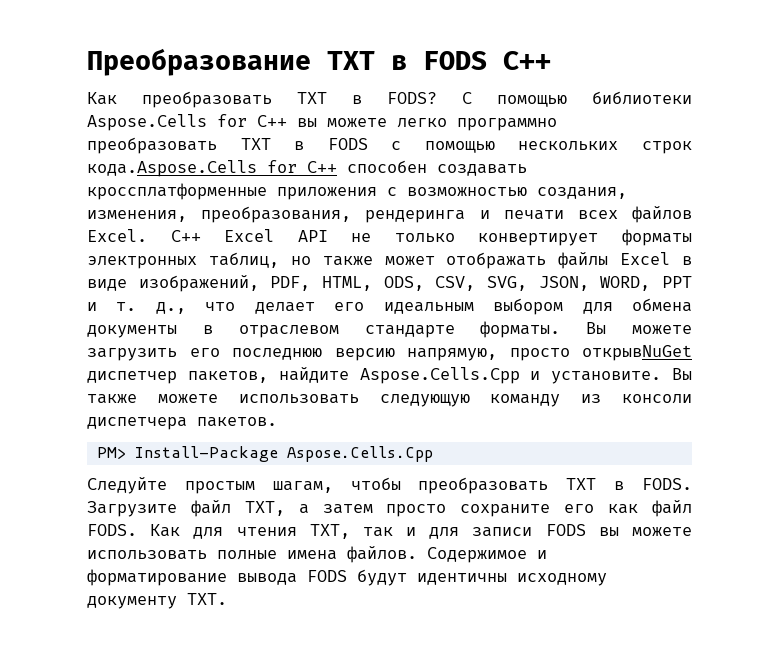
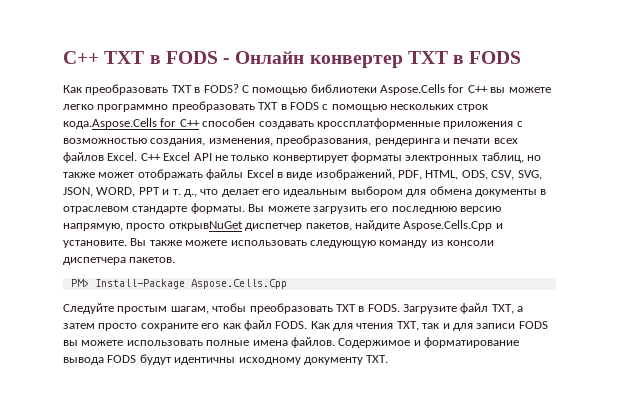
[87,48,551,76] Преобразование TXT в FODS C++ -> [63,51,522,68] C++ TXT в FODS - Онлайн конвертер TXT в FODS

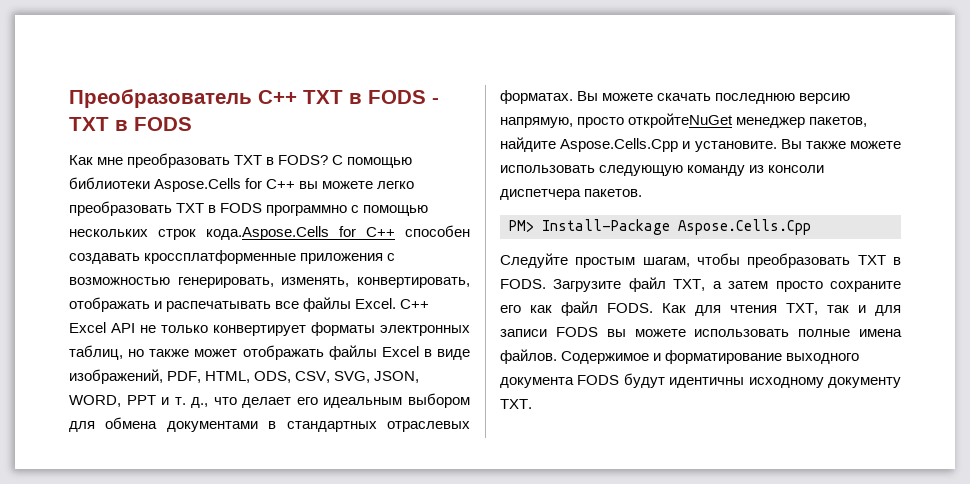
(63, 57) none -> [69,89,252,108] Преобразователь
[235,51,403,68] Онлайн конвертер -> (439, 101) none
(82, 89) none -> [97,157,124,165] мне
[97,104,169,112] программно -> (415, 185) none
(319, 106) none -> [266,205,348,216] программно
[150,135,518,146] [63,152,104,163] создания, изменения, преобразования, рендеринга и печати всех файлов -> [177,277,471,288] [69,297,352,312] генерировать, изменять, конвертировать, отображать и распечатывать все файлы
[474,189,547,197] [63,203,389,214] документы в отраслевом стандарте форматы. Вы можете загрузить его -> [166,421,470,432] [500,90,712,104] документами в стандартных отраслевых форматах. Вы можете скачать
[168,221,303,231] открывNuGet диспетчер -> [628,113,806,128] откройтеNuGet менеджер
[63,357,104,365] вывода -> [786,353,860,364] [500,377,574,388] выходного документа

